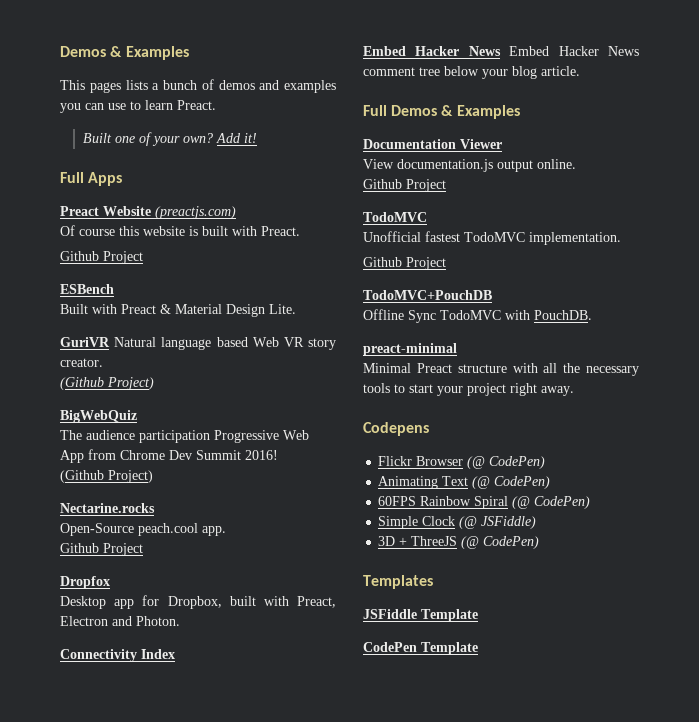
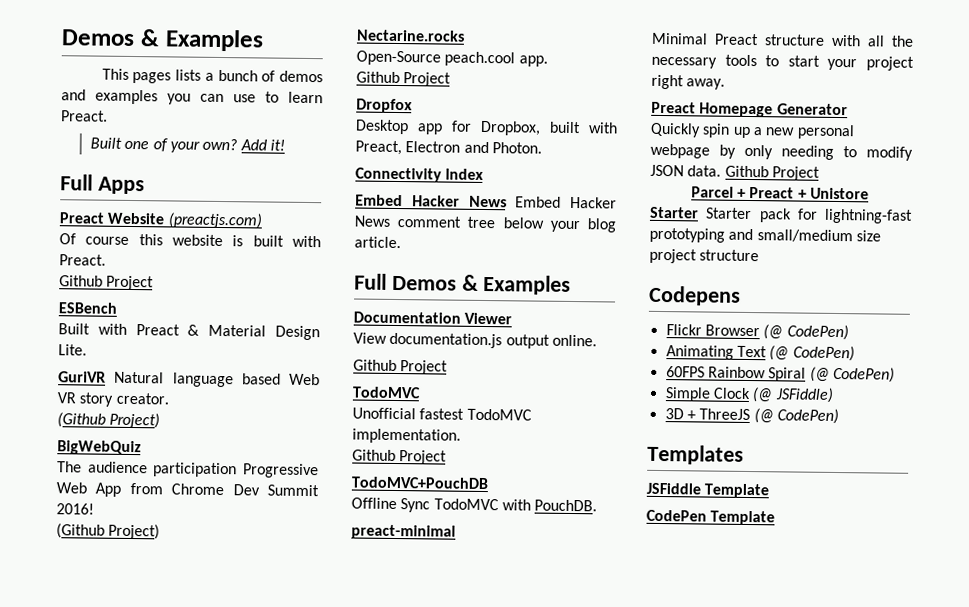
(574, 391) none -> [651,101,848,118] [650,122,855,140] [650,143,913,161] [650,164,820,181] [690,186,869,200] [649,206,913,224] [649,227,881,243] [649,248,760,264] // Preact Homepage Generator // Quickly spin up a new personal webpage by only needing to modify JSON data. Github Project // Parcel + Preact + Unistore Starter Starter pack for lightning-fast prototyping and small/medium size project structure

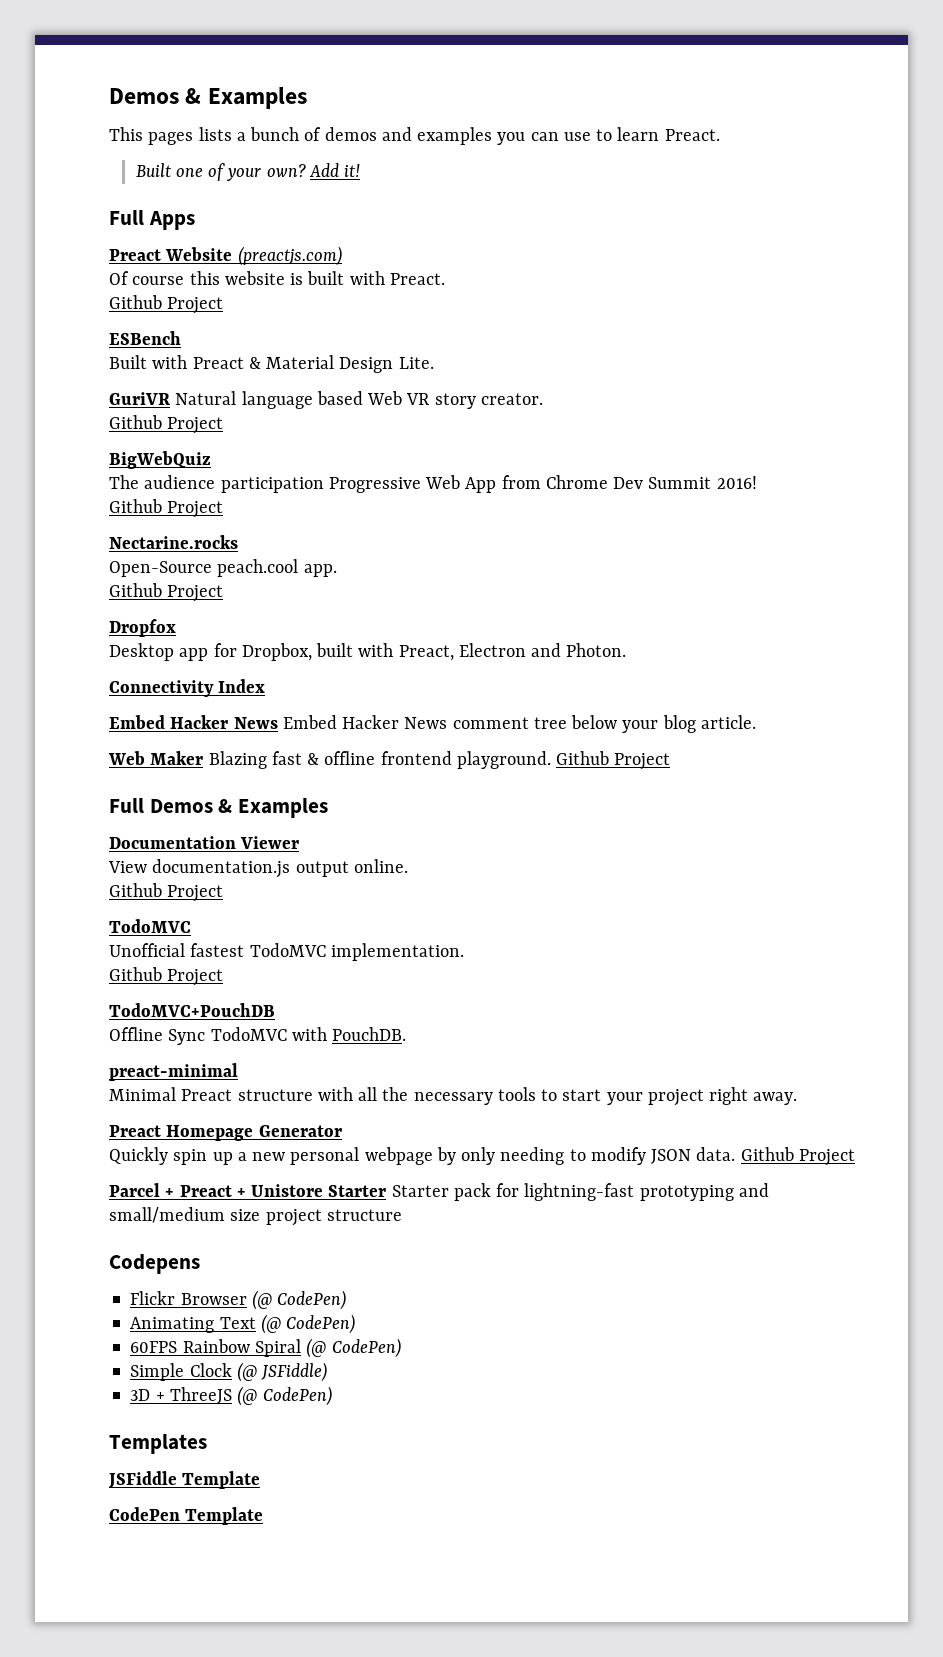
[57,412,161,429] (Github Project) -> [109,415,224,434] Github Project
[56,523,161,540] (Github Project) -> [109,499,224,518] Github Project
(401, 242) none -> [108,751,671,770] // Web Maker Blazing fast & offline frontend playground. Github Project

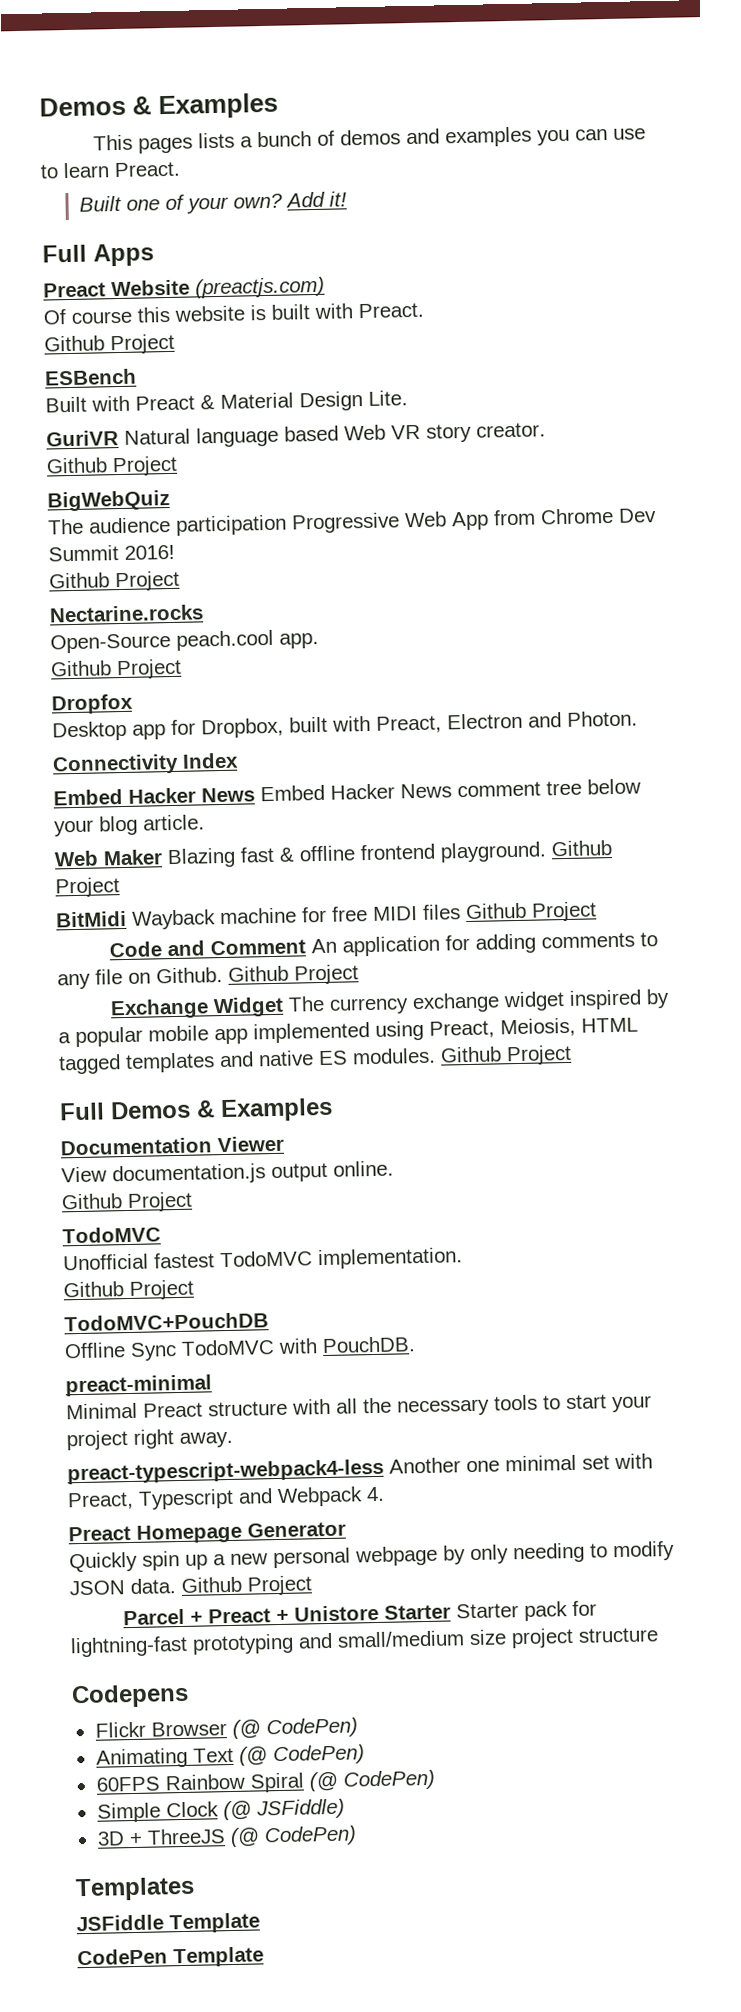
(671, 761) none -> [56,901,597,930] [108,932,658,958] [57,964,359,990] [109,988,670,1020] [58,1017,638,1048] [58,1044,572,1075] // BitMidi Wayback machine for free MIDI files Github Project // Code and Comment An application for adding comments to any file on Github. Github Project // Exchange Widget The currency exchange widget inspired by a popular mobile app implemented using Preact, Meiosis, HTML tagged templates and native ES modules. Github Project
(798, 1098) none -> [67,1453,653,1485] [67,1486,385,1511] // preact-typescript-webpack4-less Another one minimal set with Preact, Typescript and Webpack 4.

